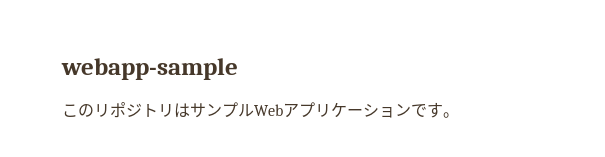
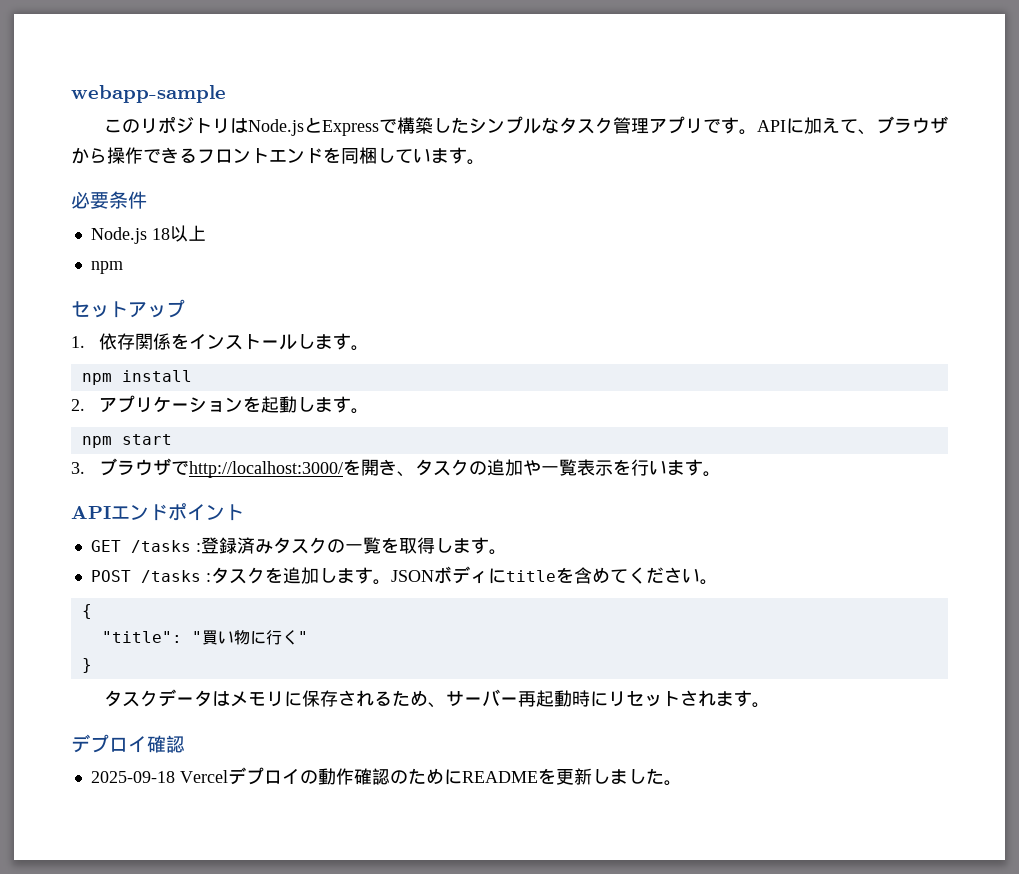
[190,102,283,118] サンプルWeb -> [247,116,948,136] [71,147,485,165] [71,191,147,209] [90,225,206,244] [90,261,123,274] [71,299,185,318] [71,333,369,351] [81,370,192,385] [71,399,85,411] Node.jsとExpressで構築したシンプルなタスク管理アプリです。APIに加えて、ブラウザから操作できるフロントエンドを同梱しています。 // 必要条件 // Node.js 18以上 // npm // セットアップ // 1.依存関係をインストールします。 // npm install // 2.
[411,102,459,118] です。 -> [242,396,369,414] [81,434,172,448] [71,458,721,478] [71,503,244,521] [90,537,507,555] [90,566,718,585] [81,604,92,619] [101,630,308,645] [81,658,92,673] [103,689,770,708] [71,734,185,753] [90,767,682,786] を起動します。 // npm start // 3.ブラウザでhttp://localhost:3000/を開き、タスクの追加や一覧表示を行います。 // APIエンドポイント // GET /tasks :登録済みタスクの一覧を取得します。 // POST /tasks :タスクを追加します。JSONボディにtitleを含めてください。 // { // "title": "買い物に行く" // } // タスクデータはメモリに保存されるため、サーバー再起動時にリセットされます。 // デプロイ確認 // 2025-09-18 Vercelデプロイの動作確認のためにREADMEを更新しました。

